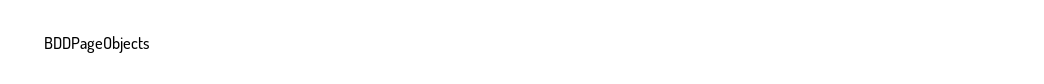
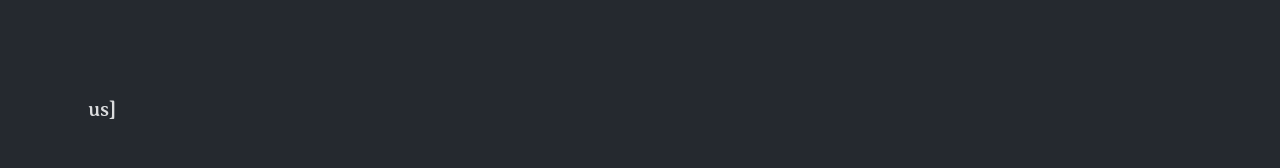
[44,36,149,53] BDDPageObjects -> [88,100,116,119] us]

